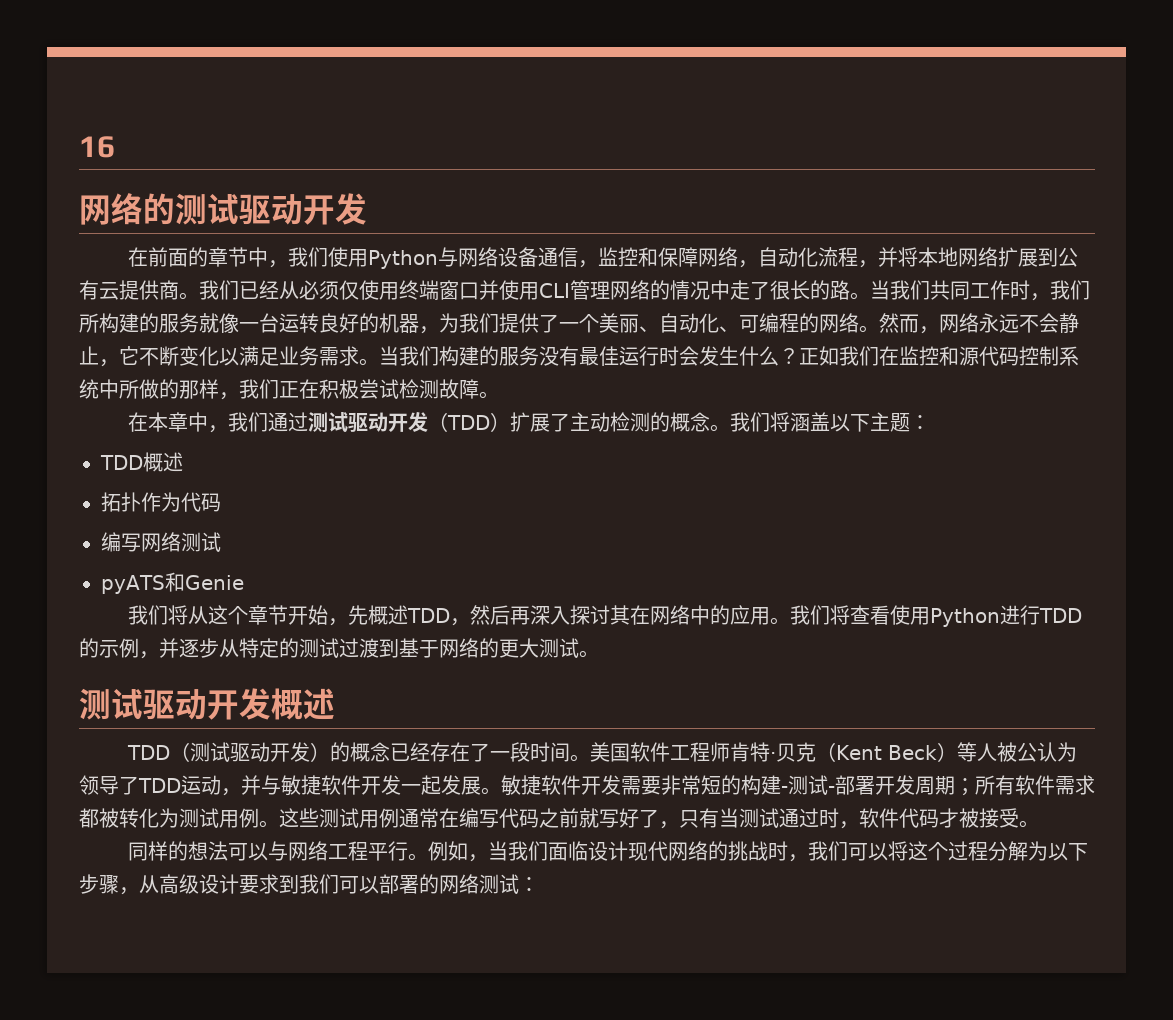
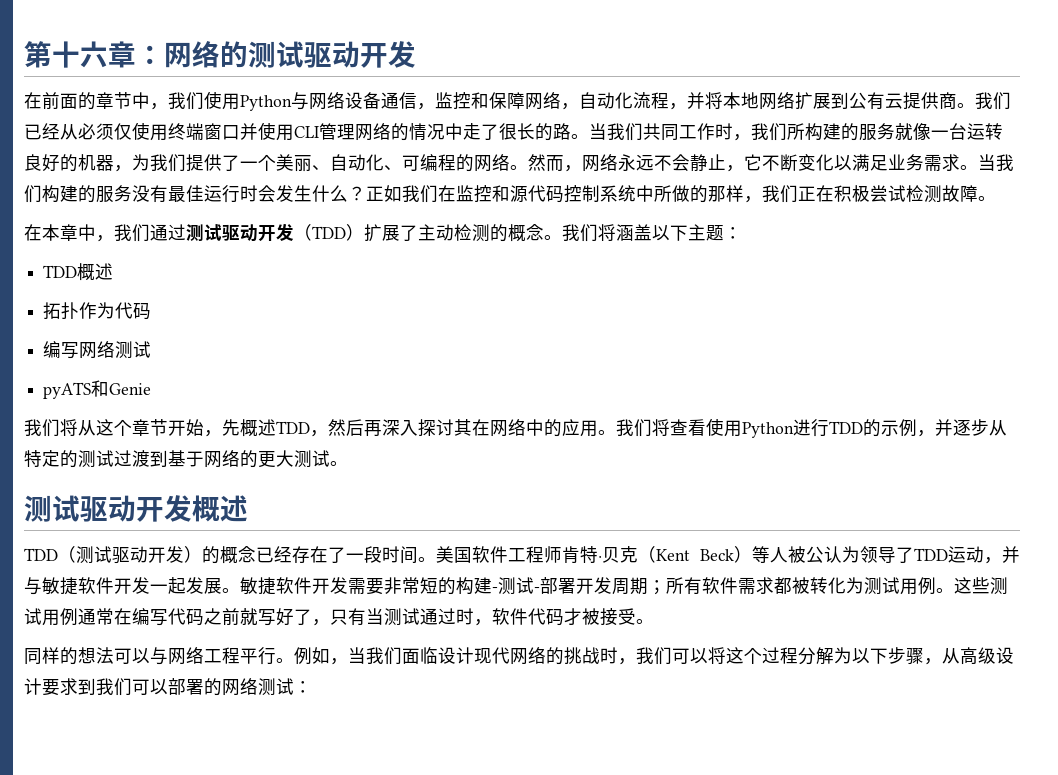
[79,136,115,158] 16 // -> [24,41,164,68] 第十六章：

